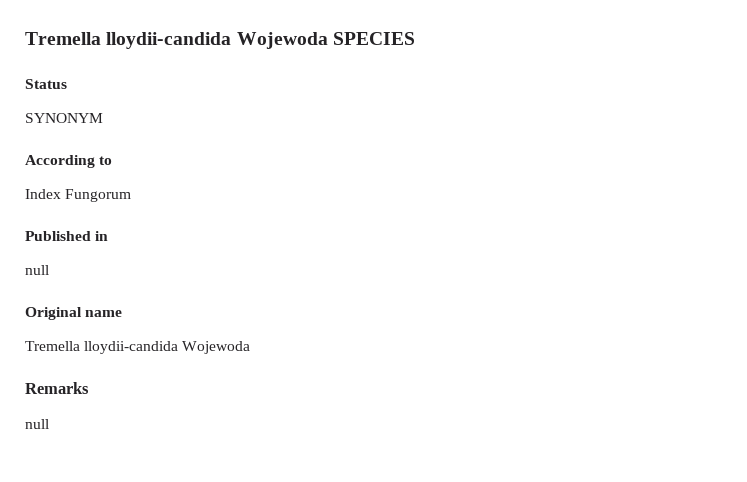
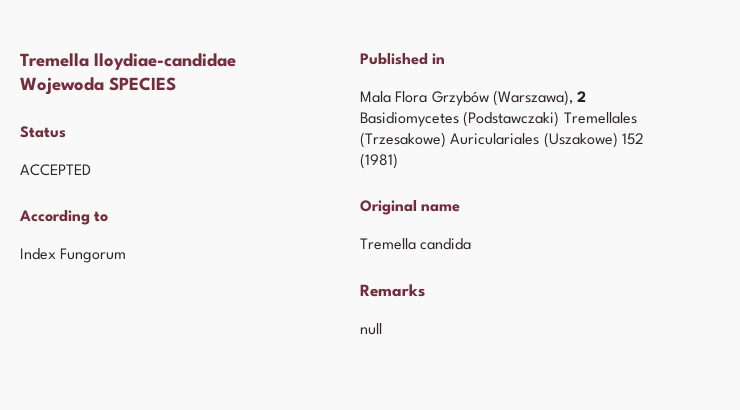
[25,32,232,49] Tremella lloydii-candida -> [20,53,236,70] Tremella lloydiae-candidae
[25,113,103,123] SYNONYM -> [20,164,91,176] ACCEPTED
[25,265,49,275] null -> [360,90,587,106] [360,111,637,127] [360,132,644,148] [360,153,398,169] Mala Flora Grzybów (Warszawa), 2 Basidiomycetes (Podstawczaki) Tremellales (Trzesakowe) Auriculariales (Uszakowe) 152 (1981)
[84,341,251,354] lloydii-candida Wojewoda -> [420,238,472,250] candida

